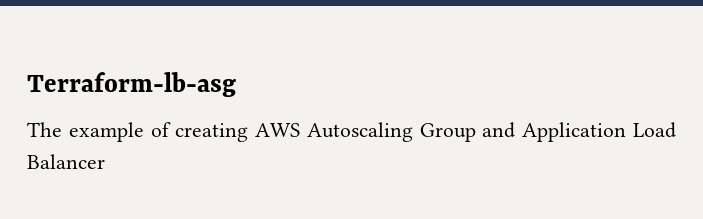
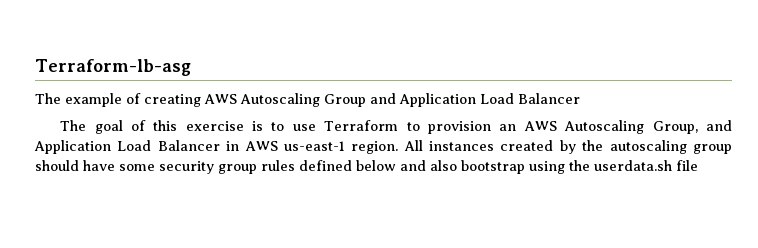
(105, 161) none -> [60,120,732,134] [34,140,732,154] [35,160,698,174] // The goal of this exercise is to use Terraform to provision an AWS Autoscaling Group, and Application Load Balancer in AWS us-east-1 region. All instances created by the autoscaling group should have some security group rules defined below and also bootstrap using the userdata.sh file

